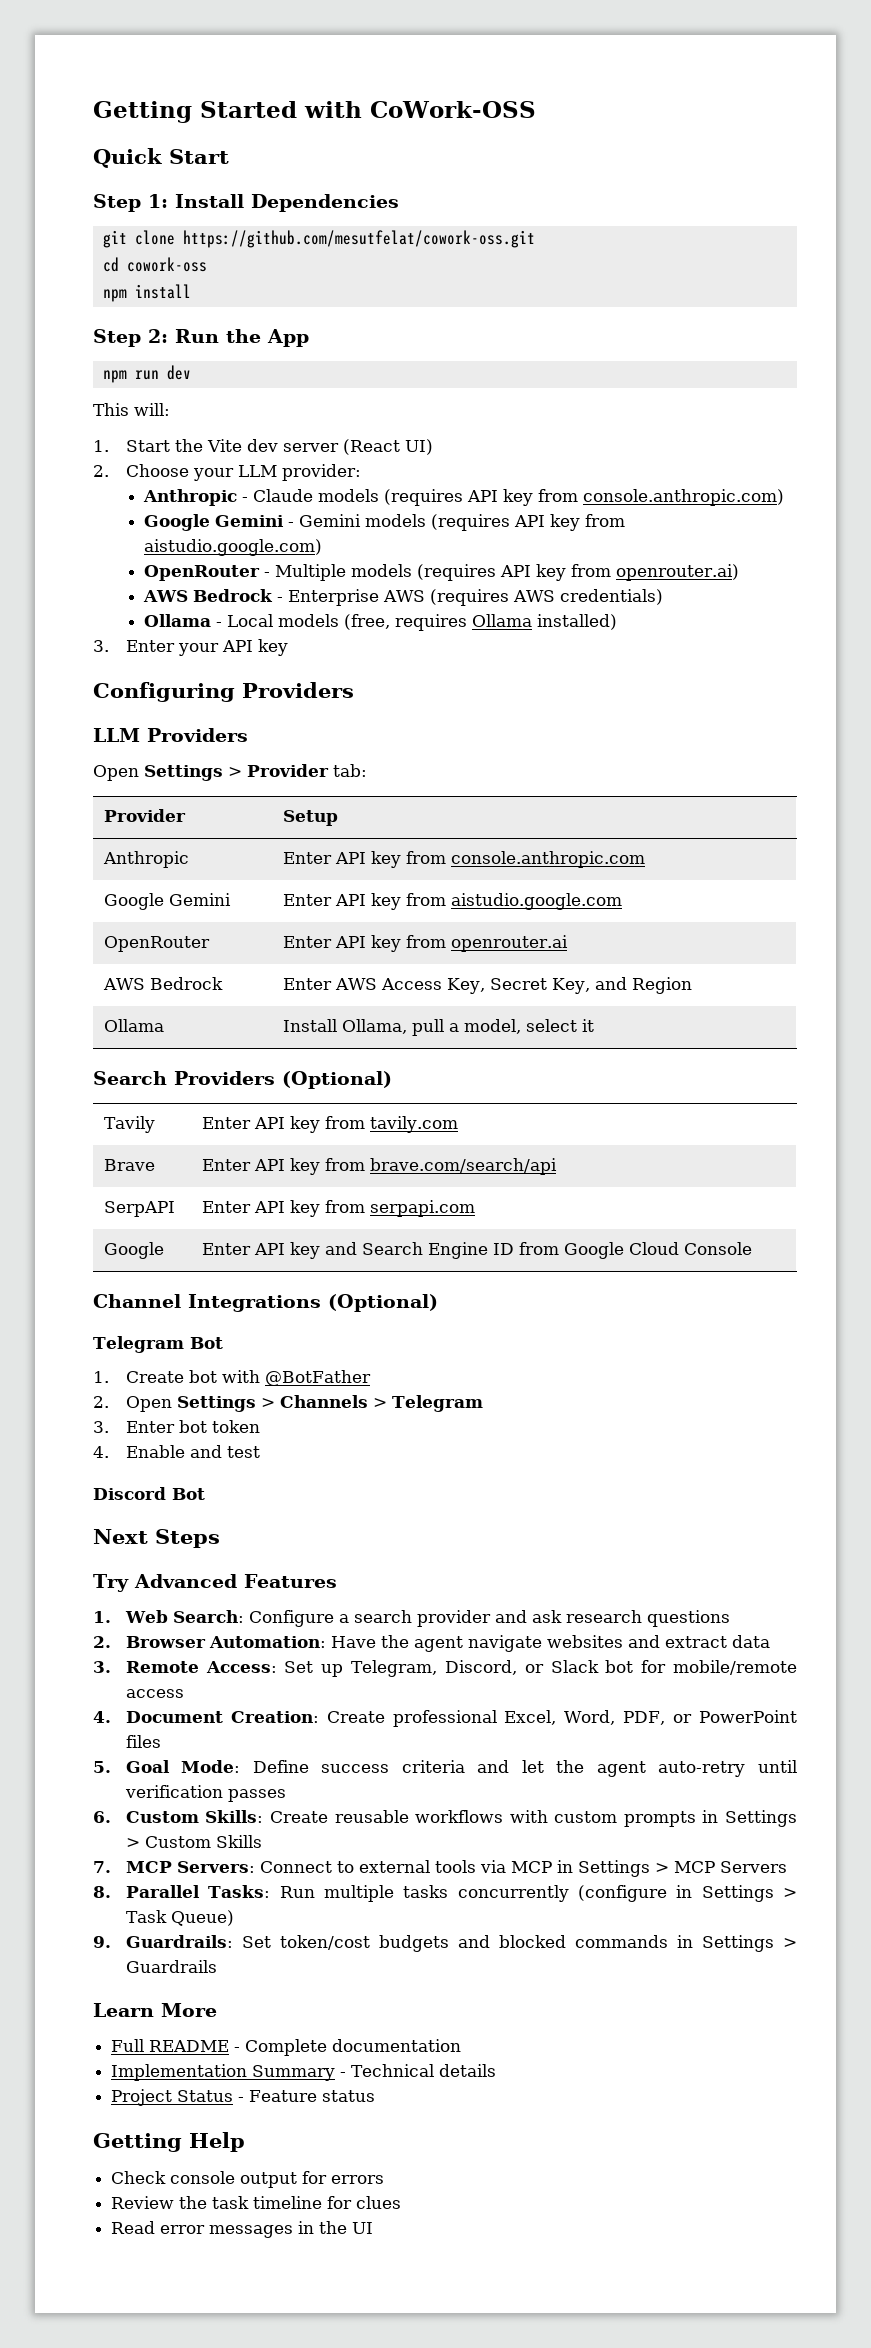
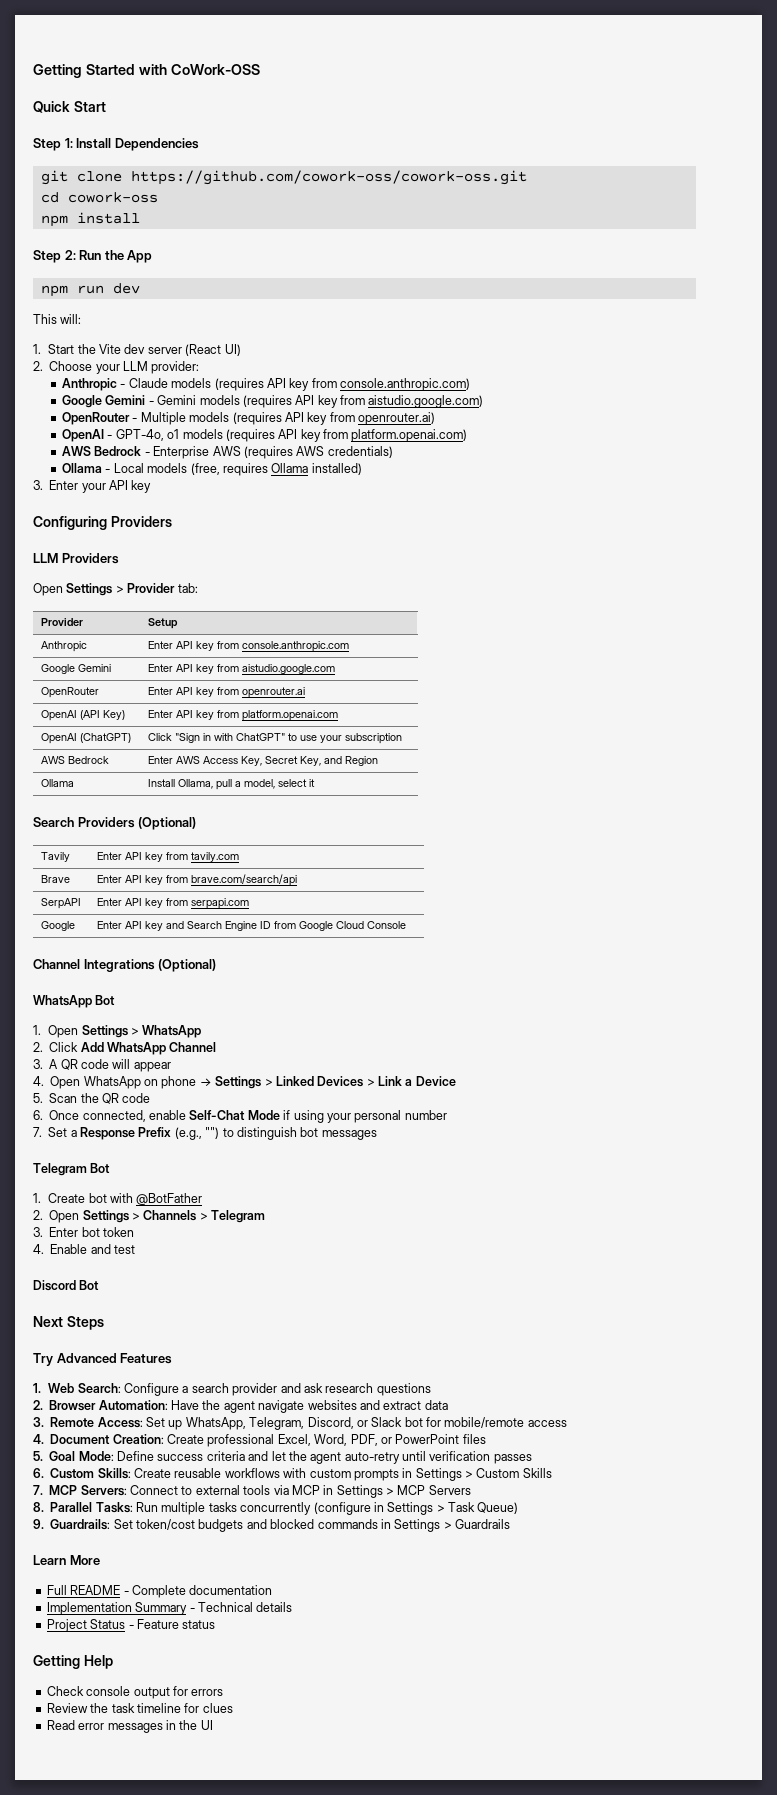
[182,230,535,248] https://github.com/mesutfelat/cowork-oss.git -> [130,170,527,185] https://github.com/cowork-oss/cowork-oss.git
(739, 572) none -> [62,429,468,442] // OpenAI - GPT-4o, o1 models (requires API key from platform.openai.com)
(569, 943) none -> [40,710,125,721] [147,710,338,721] [40,733,131,744] [147,733,402,744] // OpenAI (API Key) | Enter API key from platform.openai.com // OpenAI (ChatGPT) | Click "Sign in with ChatGPT" to use your subscription
(438, 1303) none -> [33,995,116,1008] [33,1025,202,1038] [33,1042,217,1055] [33,1059,171,1072] [33,1076,456,1089] [33,1093,151,1104] [33,1110,447,1123] [33,1127,377,1140] // WhatsApp Bot // 1. Open Settings > WhatsApp // 2. Click Add WhatsApp Channel // 3. A QR code will appear // 4. Open WhatsApp on phone → Settings > Linked Devices > Link a Device // 5. Scan the QR code // 6. Once connected, enable Self-Chat Mode if using your personal number // 7. Set a Response Prefix (e.g., "") to distinguish bot messages
(344, 1670) none -> [185,1417,246,1430] WhatsApp,

